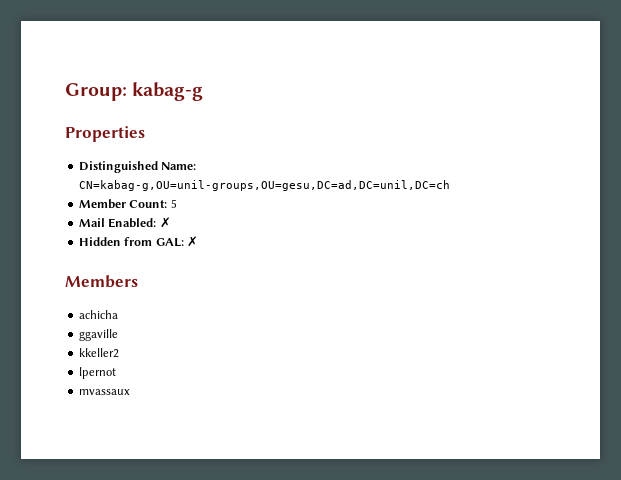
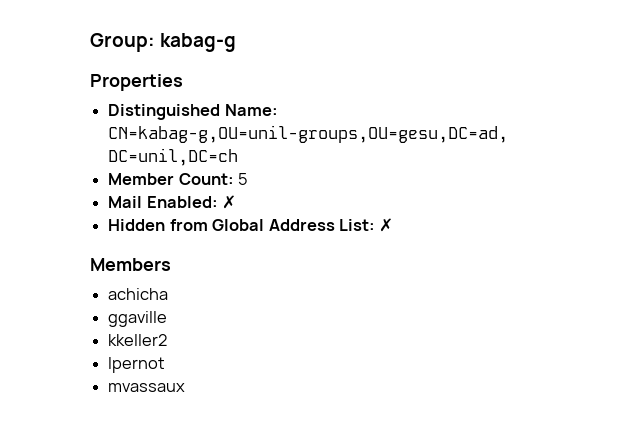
[155,238,184,247] GAL: -> [212,219,375,231] Global Address List:

